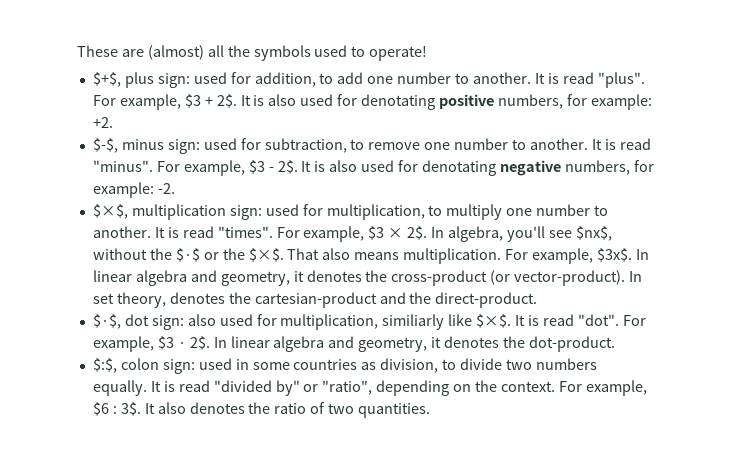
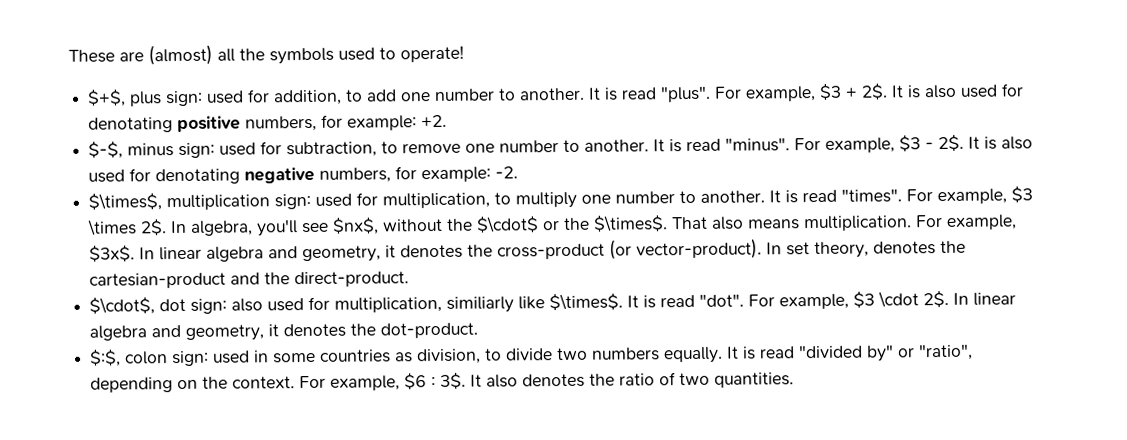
[92,204,128,219] $×$, -> [88,193,163,211] $\times$,
[388,228,404,238] × -> [87,219,138,236] \times
[175,248,200,262] $·$ -> [476,216,540,234] $\cdot$
[248,248,284,262] $×$. -> [593,215,669,233] $\times$.
[92,314,121,329] $·$, -> [89,297,156,315] $\cdot$,
[476,314,512,328] $×$. -> [549,293,624,312] $\times$.
[177,341,186,348] · -> [878,291,920,308] \cdot

